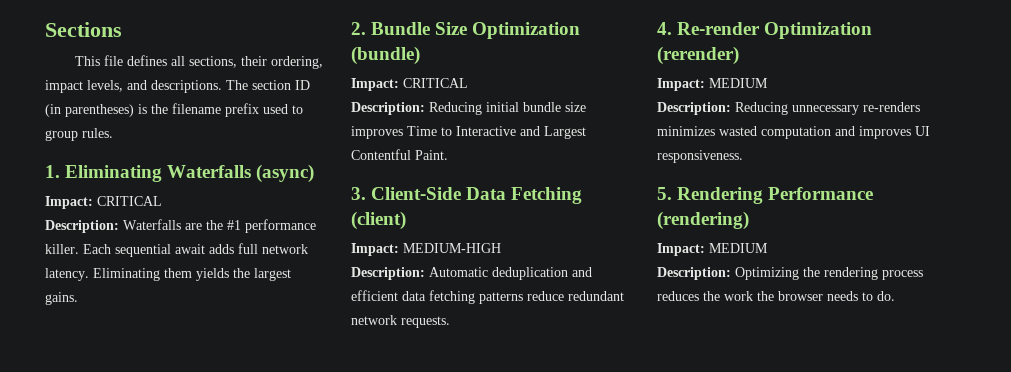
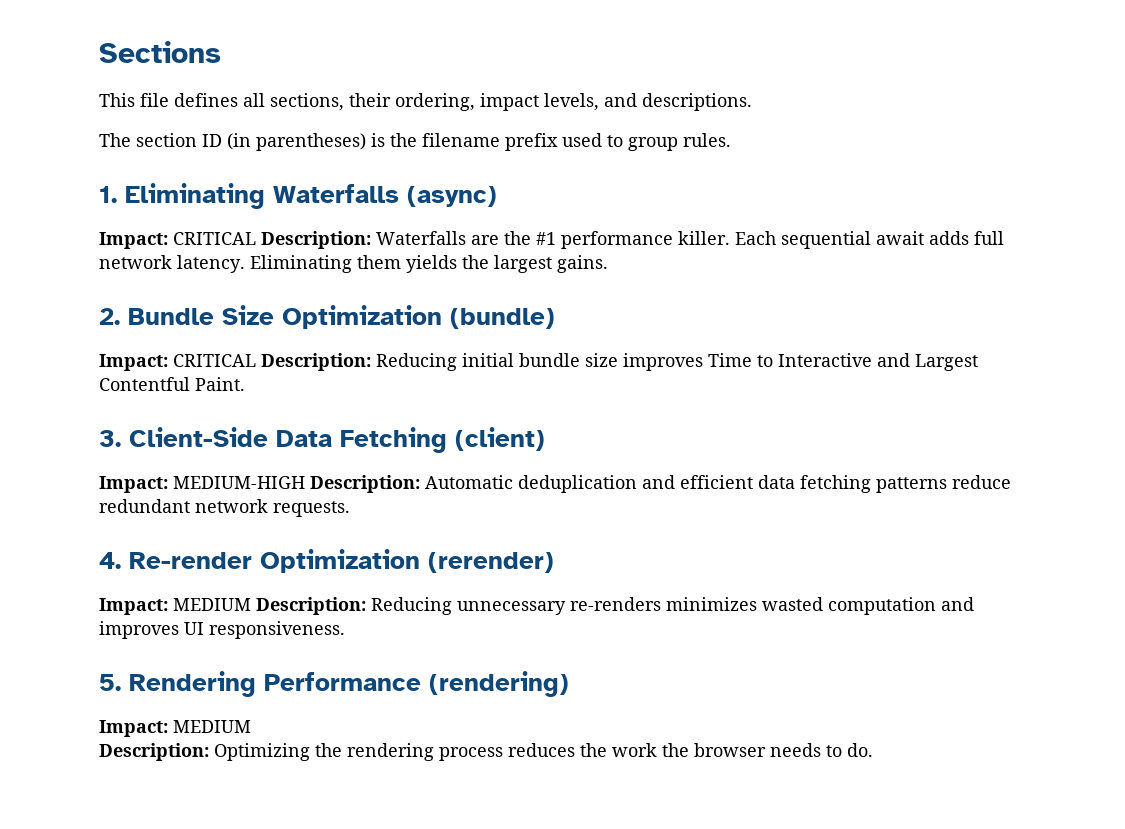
(222, 86) none -> (752, 102) //
(162, 201) // -> (256, 238) none
(468, 83) // -> (256, 360) none
(501, 248) // -> (305, 482) none
(768, 83) // -> (251, 604) none

